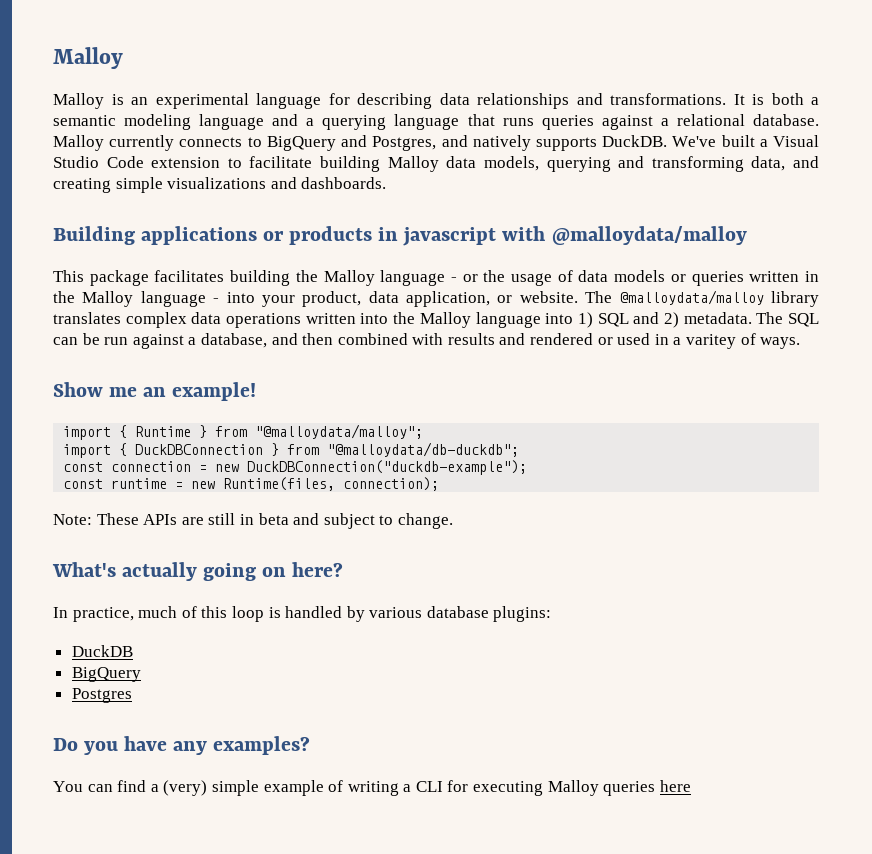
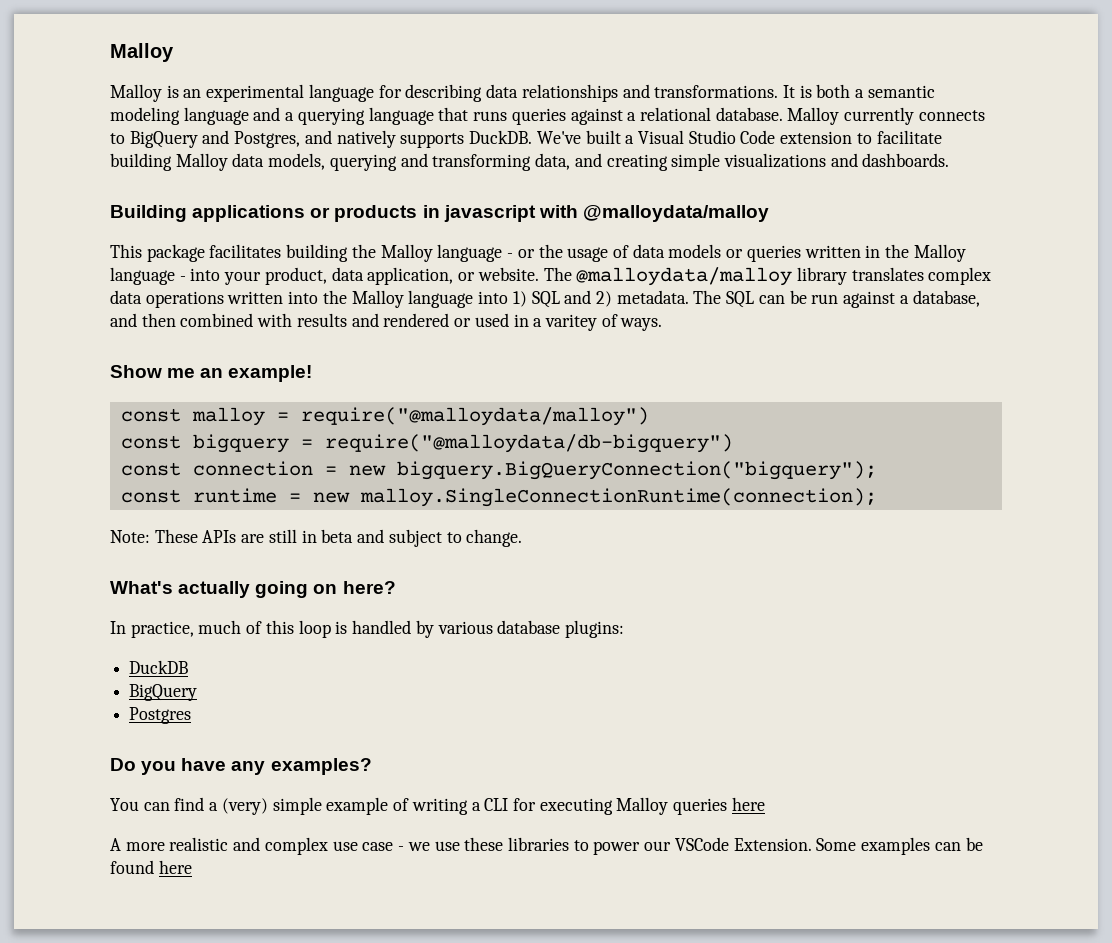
[63,424,424,440] [63,442,520,458] import { Runtime } from "@malloydata/malloy"; // import { DuckDBConnection } from "@malloydata/db-duckdb"; -> [120,407,649,426] [120,434,733,453] const malloy = require("@malloydata/malloy") // const bigquery = require("@malloydata/db-bigquery")
[247,460,528,475] DuckDBConnection("duckdb-example"); -> [396,461,877,480] bigquery.BigQueryConnection("bigquery");
[223,477,440,491] Runtime(files, connection); -> [359,488,877,507] malloy.SingleConnectionRuntime(connection);
(691, 786) none -> [110,837,983,855] [110,860,192,874] // A more realistic and complex use case - we use these libraries to power our VSCode Extension. Some examples can be found here

